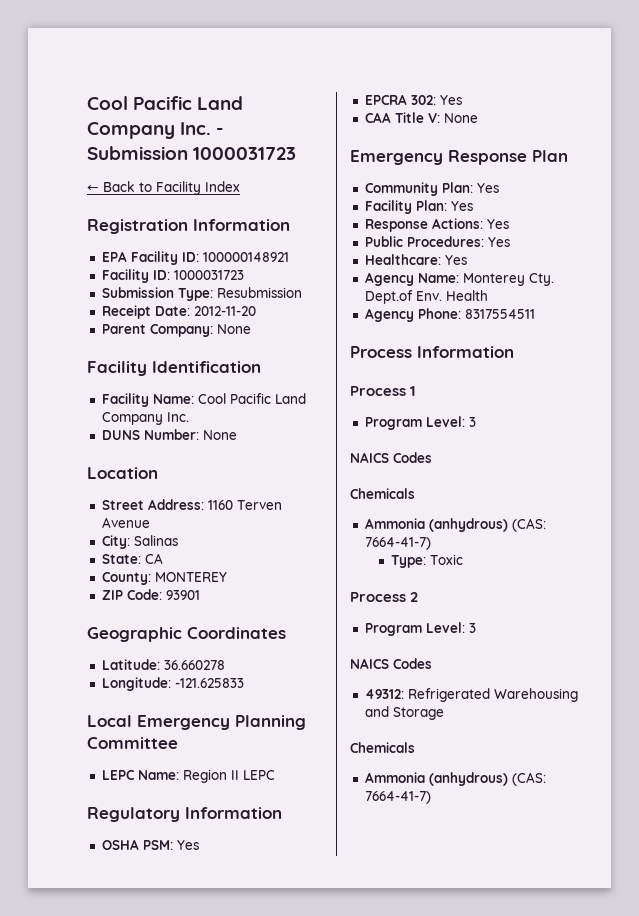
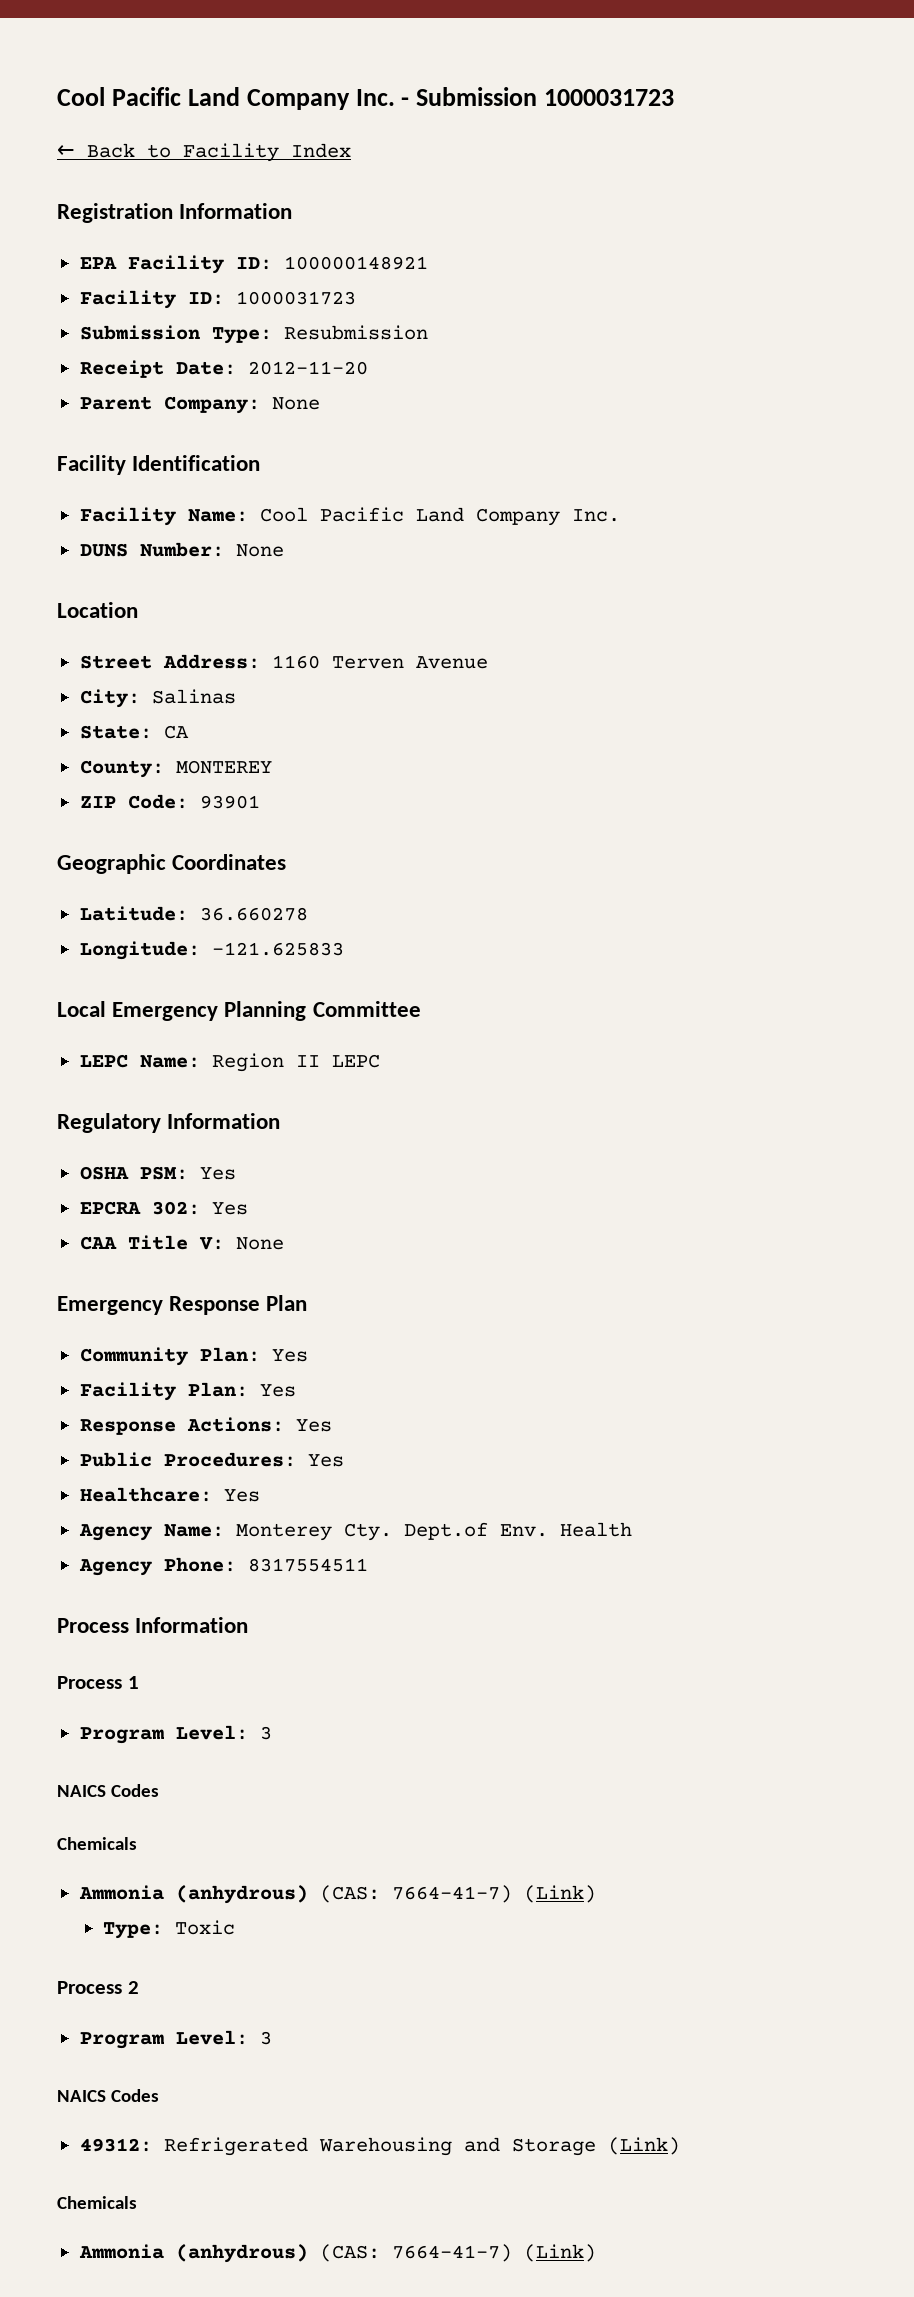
(431, 543) none -> [523,1885,596,1903] (Link)
[350,742,415,753] [364,772,546,786] [364,791,431,804] // Chemicals // Ammonia (anhydrous) (CAS: 7664-41-7) -> [607,2137,680,2155] [57,2196,137,2209] [78,2244,596,2263] (Link) // Chemicals // Ammonia (anhydrous) (CAS: 7664-41-7) (Link)

